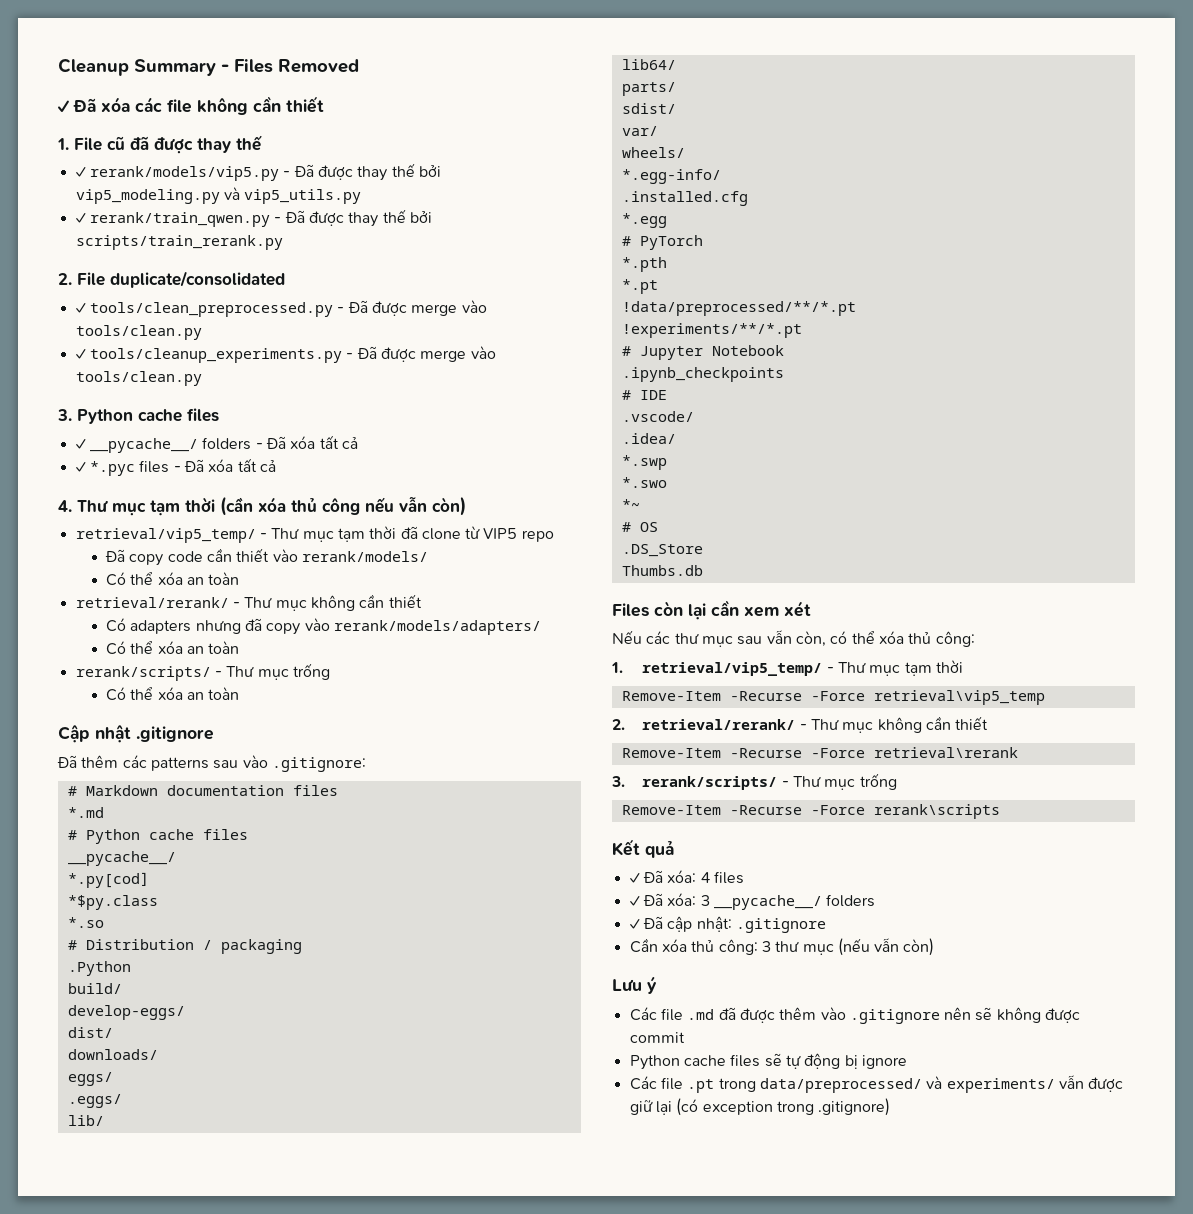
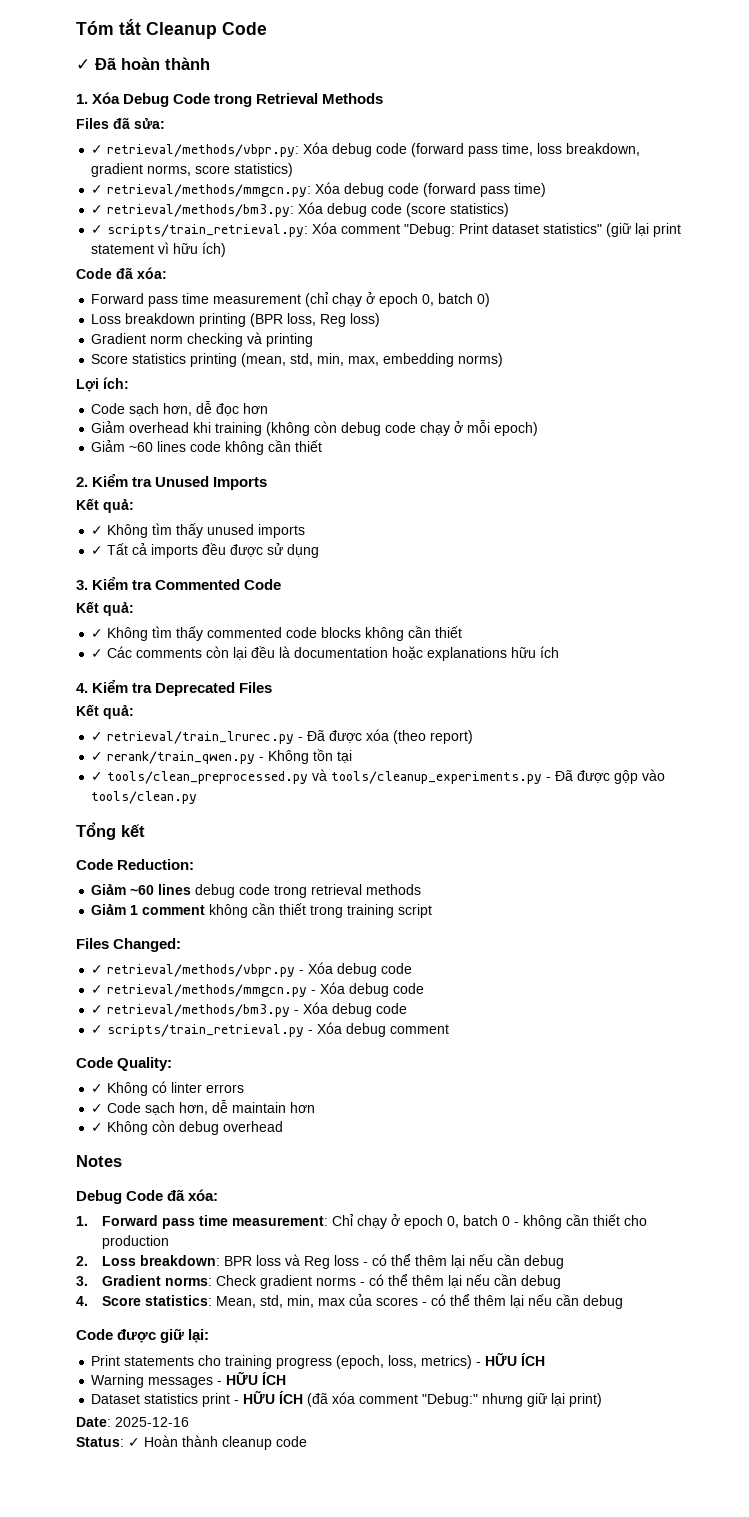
[58,58,359,76] [58,96,324,115] [57,135,263,154] [75,163,441,181] [75,187,362,204] [75,209,432,227] [75,235,283,250] [58,271,285,288] [75,300,487,317] [75,325,202,340] [75,349,86,359] Cleanup Summary - Files Removed // ✓ Đã xóa các file không cần thiết // 1. File cũ đã được thay thế // ✓ rerank/models/vip5.py - Đã được thay thế bởi vip5_modeling.py và vip5_utils.py // ✓ rerank/train_qwen.py - Đã được thay thế bởi scripts/train_rerank.py // 2. File duplicate/consolidated // ✓ tools/clean_preprocessed.py - Đã được merge vào tools/clean.py // ✓ -> [76,19,267,39] [76,57,210,70] [76,92,384,107] [76,117,165,129] [91,142,641,157] [91,163,294,177] [91,182,547,197] [91,202,510,217] [91,222,682,237] [91,242,227,257] [76,267,167,279] [91,292,491,307] [91,313,381,327] [91,332,314,347] [91,353,504,367] [76,377,129,392] [91,401,269,416] [91,420,539,436] [91,440,323,455] [76,473,268,490] [76,498,134,513] [91,523,306,538] [91,543,320,558] [76,576,282,590] [76,601,134,616] [91,626,463,641] [91,646,560,661] [76,679,273,696] [76,704,134,719] [91,729,474,744] [91,749,353,764] [91,769,328,784] Tóm tắt Cleanup Code // ✓ Đã hoàn thành // 1. Xóa Debug Code trong Retrieval Methods // Files đã sửa: // ✓ retrieval/methods/vbpr.py: Xóa debug code (forward pass time, loss breakdown, gradient norms, score statistics) // ✓ retrieval/methods/mmgcn.py: Xóa debug code (forward pass time) // ✓ retrieval/methods/bm3.py: Xóa debug code (score statistics) // ✓ scripts/train_retrieval.py: Xóa comment "Debug: Print dataset statistics" (giữ lại print statement vì hữu ích) // Code đã xóa: // Forward pass time measurement (chỉ chạy ở epoch 0, batch 0) // Loss breakdown printing (BPR loss, Reg loss) // Gradient norm checking và printing // Score statistics printing (mean, std, min, max, embedding norms) // Lợi ích: // Code sạch hơn, dễ đọc hơn // Giảm overhead khi training (không còn debug code chạy ở mỗi epoch) // Giảm ~60 lines code không cần thiết // 2. Kiểm tra Unused Imports // Kết quả: // ✓ Không tìm thấy unused imports // ✓ Tất cả imports đều được sử dụng // 3. Kiểm tra Commented Code // Kết quả: // ✓ Không tìm thấy commented code blocks không cần thiết // ✓ Các comments còn lại đều là documentation hoặc explanations hữu ích // 4. Kiểm tra Deprecated Files // Kết quả: // ✓ retrieval/train_lrurec.py - Đã được xóa (theo report) // ✓ rerank/train_qwen.py - Không tồn tại // ✓ tools/clean_preprocessed.py và
[420,346,496,362] [75,371,202,386] [57,408,219,424] [75,435,358,453] [75,458,276,476] [58,496,466,516] [75,526,554,543] [104,548,428,566] [105,572,240,586] [75,594,422,611] [105,618,541,635] [105,641,240,655] [75,663,330,681] [105,687,240,701] [58,725,214,743] [57,755,366,772] [67,785,338,796] [67,807,104,818] [67,829,248,844] [67,851,176,866] [67,872,149,888] [67,895,158,910] [67,917,104,928] [67,939,302,954] [67,961,131,976] [67,983,122,994] [67,1005,185,1020] [67,1027,113,1038] [67,1049,158,1060] [67,1072,113,1086] [67,1094,122,1108] [67,1115,104,1126] [621,59,676,70] [621,82,676,96] [621,103,676,114] [621,126,658,136] [621,147,685,158] [621,169,721,184] [621,191,748,206] [621,213,667,228] [621,235,703,250] [621,257,667,272] [621,279,658,294] [621,301,856,316] [621,323,802,338] [621,345,784,360] [621,367,784,382] [621,390,667,400] [621,411,694,422] [621,433,676,444] [621,455,667,470] [621,477,667,488] [621,499,640,510] [621,522,658,532] [621,544,703,557] [621,565,703,576] [612,600,811,620] [612,630,975,647] [611,660,963,676] [621,690,1045,705] [612,716,989,733] [621,747,1018,758] [611,773,897,790] [621,804,1000,819] [612,839,674,858] [629,870,744,884] [629,893,876,910] [629,916,826,933] [629,938,935,956] [612,976,657,994] [629,1007,1081,1024] [629,1032,685,1043] [629,1053,907,1070] [629,1075,1124,1093] [629,1098,891,1116] merge vào tools/clean.py // 3. Python cache files // ✓ __pycache__/ folders - Đã xóa tất cả // ✓ *.pyc files - Đã xóa tất cả // 4. Thư mục tạm thời (cần xóa thủ công nếu vẫn còn) // retrieval/vip5_temp/ - Thư mục tạm thời đã clone từ VIP5 repo // Đã copy code cần thiết vào rerank/models/ // Có thể xóa an toàn // retrieval/rerank/ - Thư mục không cần thiết // Có adapters nhưng đã copy vào rerank/models/adapters/ // Có thể xóa an toàn // rerank/scripts/ - Thư mục trống // Có thể xóa an toàn // Cập nhật .gitignore // Đã thêm các patterns sau vào .gitignore: // # Markdown documentation files // *.md // # Python cache files // __pycache__/ // *.py[cod] // *$py.class // *.so // # Distribution / packaging // .Python // build/ // develop-eggs/ // dist/ // downloads/ // eggs/ // .eggs/ // lib/ // lib64/ // parts/ // sdist/ // var/ // wheels/ // *.egg-info/ // .installed.cfg // *.egg // # PyTorch // *.pth // *.pt // !data/preprocessed/**/*.pt // !experiments/**/*.pt // # Jupyter Notebook // .ipynb_checkpoints // # IDE // .vscode/ // .idea/ // *.swp // *.swo // *~ // # OS // .DS_Store // Thumbs.db // Files còn lại cần xem xét // Nếu các thư mục sau vẫn còn, có thể xóa thủ công: // 1. retrieval/vip5_temp/ - Thư mục tạm thời // Remove-Item -Recurse -Force retrieval\vip5_temp // 2. retrieval/rerank/ - Thư mục không cần thiết // Remove-Item -Recurse -Force retrieval\rerank // 3. rerank/scripts/ - Thư mục trống // Remove-Item -Recurse -Force rerank\scripts // Kết quả // ✓ Đã xóa: 4 files // ✓ Đã xóa: 3 __pycache__/ folders // ✓ Đã cập nhật: .gitignore // Cần xóa thủ công: 3 thư mục (nếu vẫn còn) // Lưu ý // Các file .md đã được thêm vào .gitignore nên sẽ không được commit // Python cache files sẽ tự động bị ignore // Các file .pt trong data/preprocessed/ và experiments/ vẫn được giữ lại (có exception trong .gitignore) -> [614,769,666,784] [91,791,198,804] [76,822,145,840] [76,859,195,870] [91,884,422,898] [91,903,433,918] [76,938,182,952] [91,962,413,977] [91,982,425,997] [91,1002,408,1017] [91,1022,450,1037] [76,1057,173,1071] [91,1081,245,1096] [91,1100,316,1115] [91,1120,284,1135] [76,1155,122,1167] [76,1189,219,1204] [76,1214,647,1229] [101,1235,169,1249] [76,1254,564,1269] [76,1274,561,1289] [76,1294,623,1309] [76,1328,210,1343] [91,1352,546,1369] [91,1371,287,1388] [91,1390,603,1407] [76,1417,189,1427] [76,1435,307,1450] gộp vào tools/clean.py // Tổng kết // Code Reduction: // Giảm ~60 lines debug code trong retrieval methods // Giảm 1 comment không cần thiết trong training script // Files Changed: // ✓ retrieval/methods/vbpr.py - Xóa debug code // ✓ retrieval/methods/mmgcn.py - Xóa debug code // ✓ retrieval/methods/bm3.py - Xóa debug code // ✓ scripts/train_retrieval.py - Xóa debug comment // Code Quality: // ✓ Không có linter errors // ✓ Code sạch hơn, dễ maintain hơn // ✓ Không còn debug overhead // Notes // Debug Code đã xóa: // 1. Forward pass time measurement: Chỉ chạy ở epoch 0, batch 0 - không cần thiết cho production // 2. Loss breakdown: BPR loss và Reg loss - có thể thêm lại nếu cần debug // 3. Gradient norms: Check gradient norms - có thể thêm lại nếu cần debug // 4. Score statistics: Mean, std, min, max của scores - có thể thêm lại nếu cần debug // Code được giữ lại: // Print statements cho training progress (epoch, loss, metrics) - HỮU ÍCH // Warning messages - HỮU ÍCH // Dataset statistics print - HỮU ÍCH (đã xóa comment "Debug:" nhưng giữ lại print) // Date: 2025-12-16 // Status: ✓ Hoàn thành cleanup code

